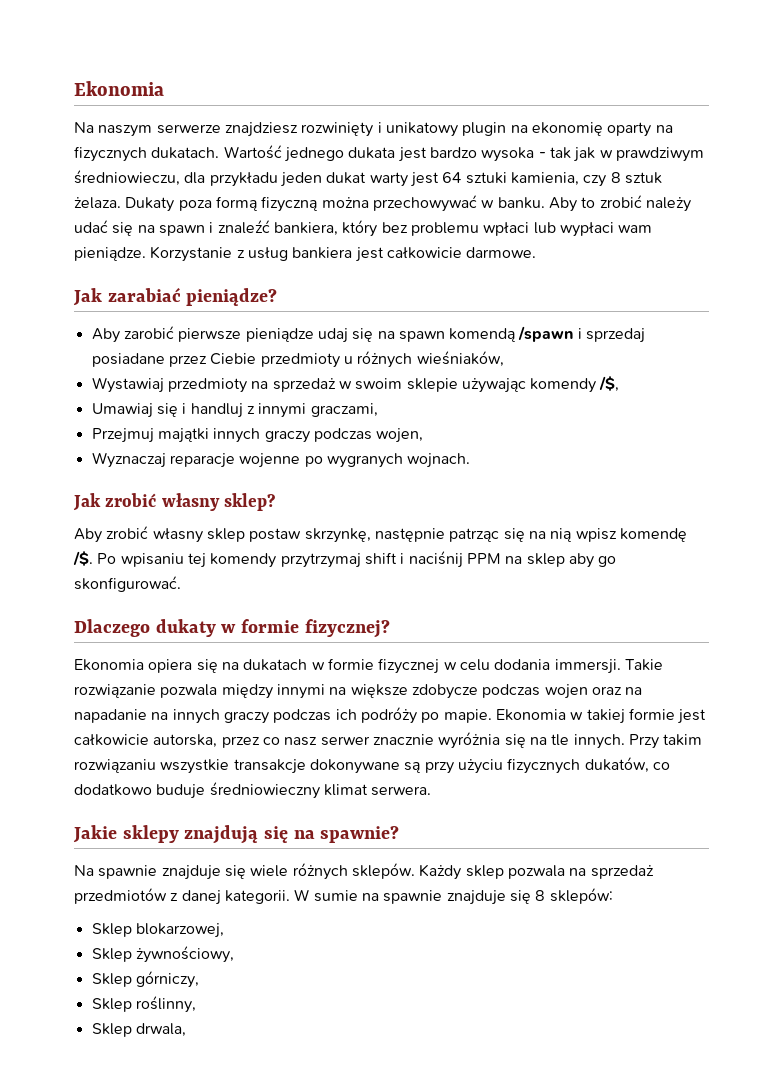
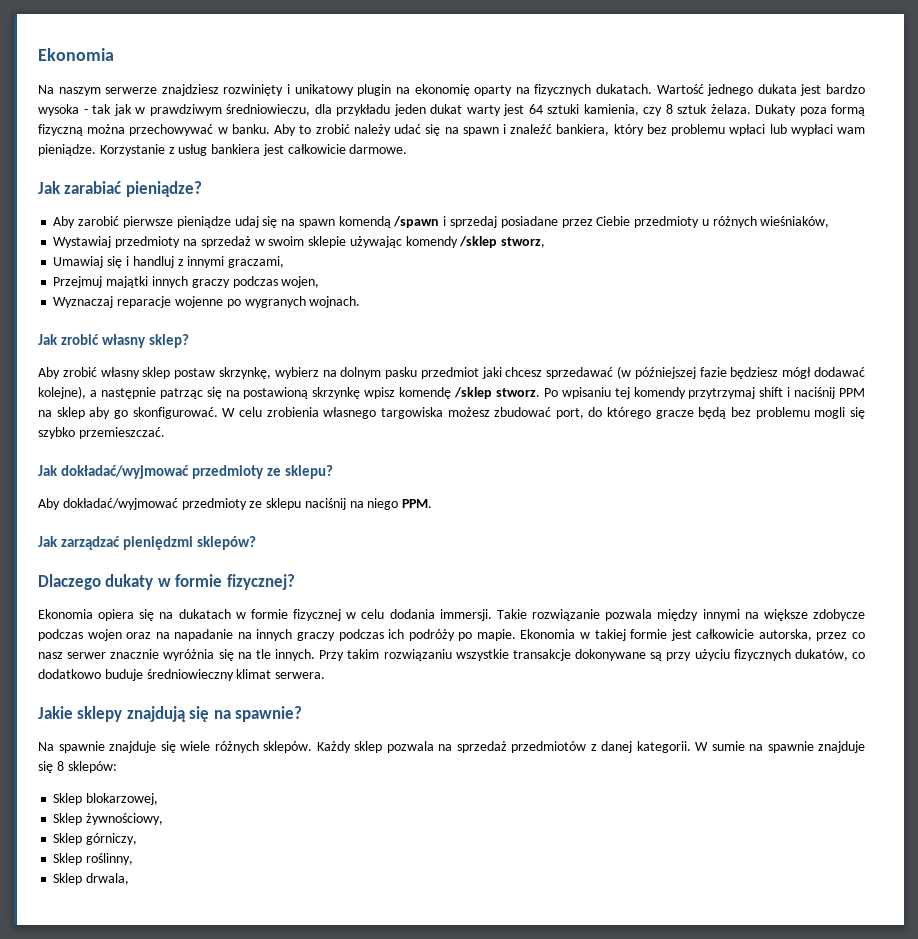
[599,376,620,392] /$, -> [459,236,546,248] /sklep stworz,
[374,528,687,542] [73,551,93,566] następnie patrząc się na nią wpisz komendę /$. -> [274,366,865,379] [38,386,540,399] wybierz na dolnym pasku przedmiot jaki chcesz sprzedawać (w późniejszej fazie będziesz mógł dodawać kolejne), a następnie patrząc się na postawioną skrzynkę wpisz komendę /sklep stworz.
(181, 584) none -> [222,407,865,419] [38,427,165,439] [38,465,334,479] [38,498,433,510] [38,536,257,550] W celu zrobienia własnego targowiska możesz zbudować port, do którego gracze będą bez problemu mogli się szybko przemieszczać. // Jak dokładać/wyjmować przedmioty ze sklepu? // Aby dokładać/wyjmować przedmioty ze sklepu naciśnij na niego PPM. // Jak zarządzać pieniędzmi sklepów?

